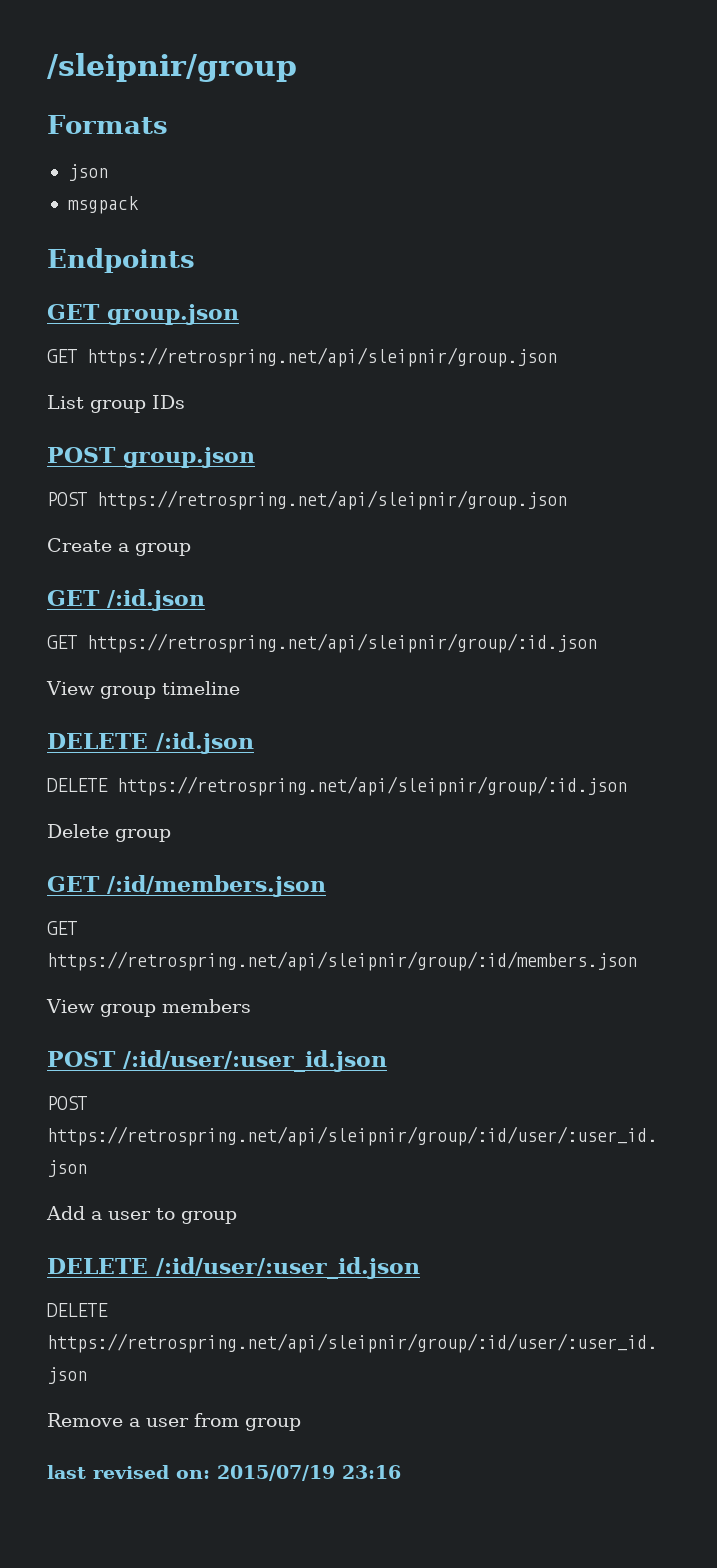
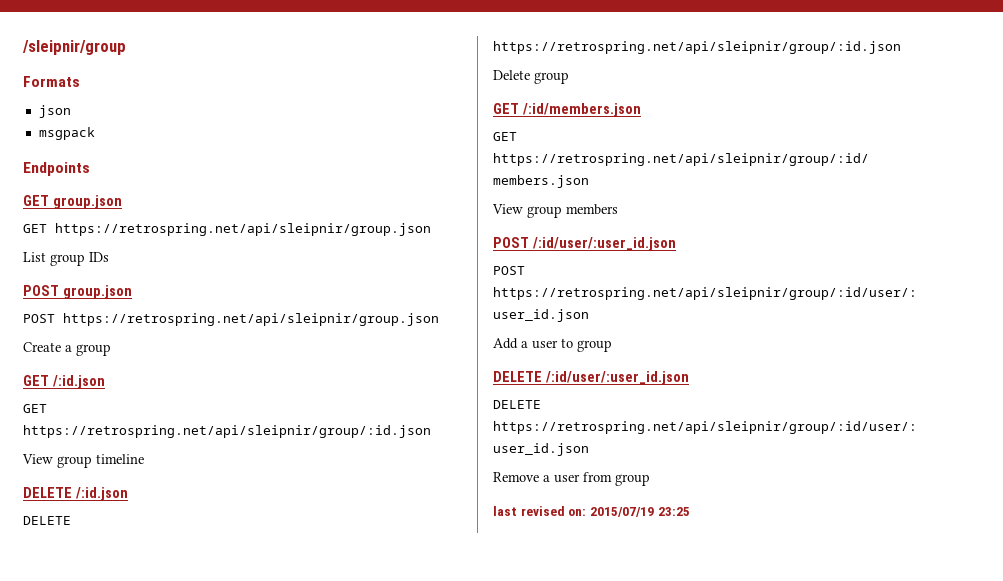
[342,1465,401,1479] 23:16 -> [657,507,690,516] 23:25

